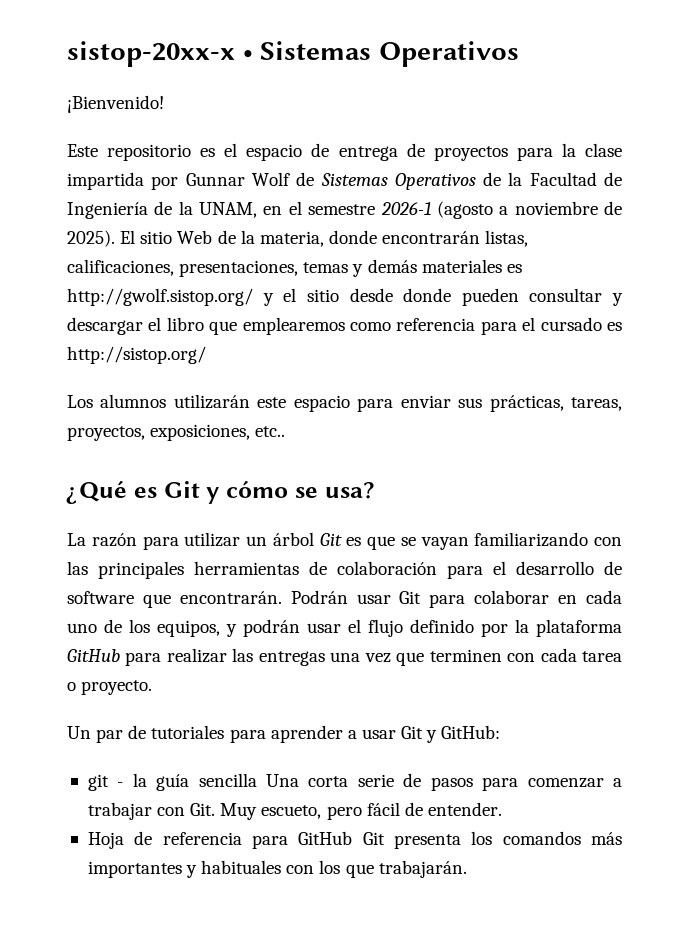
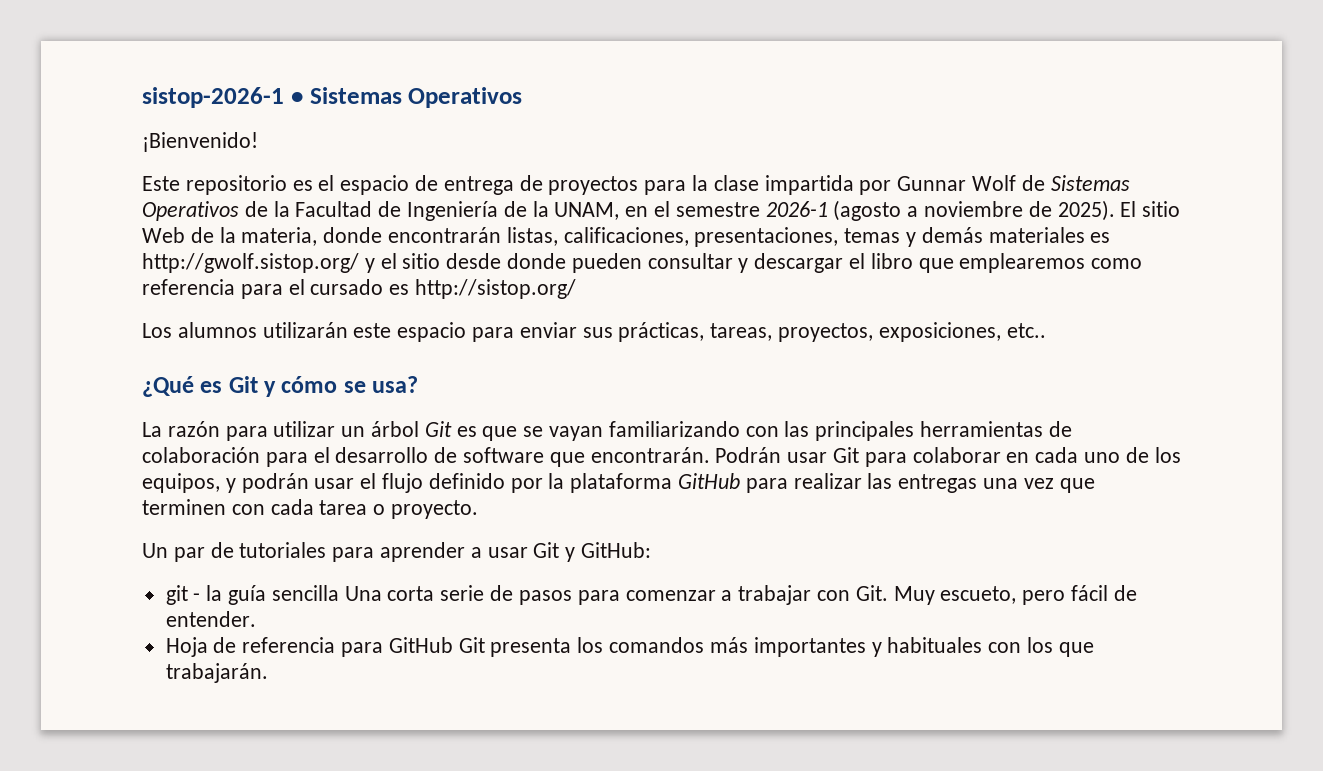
[67,41,235,67] sistop-20xx-x -> [142,87,284,108] sistop-2026-1

